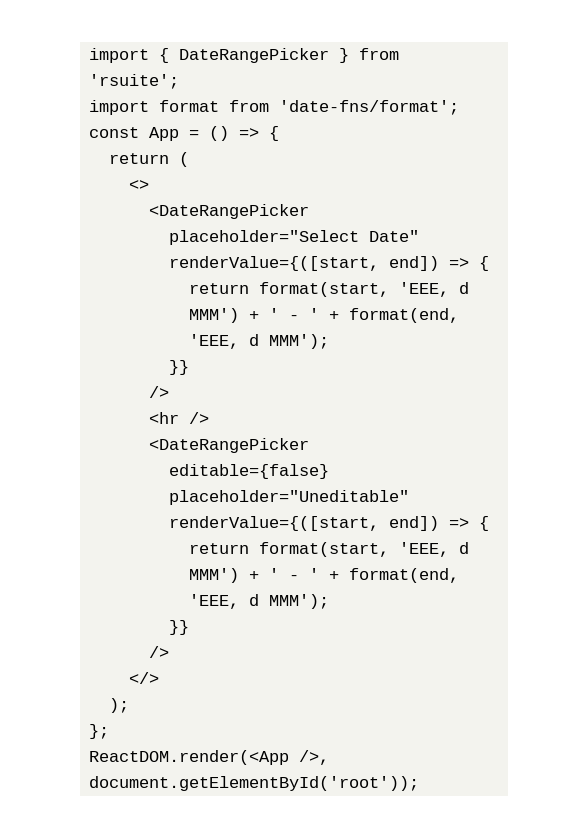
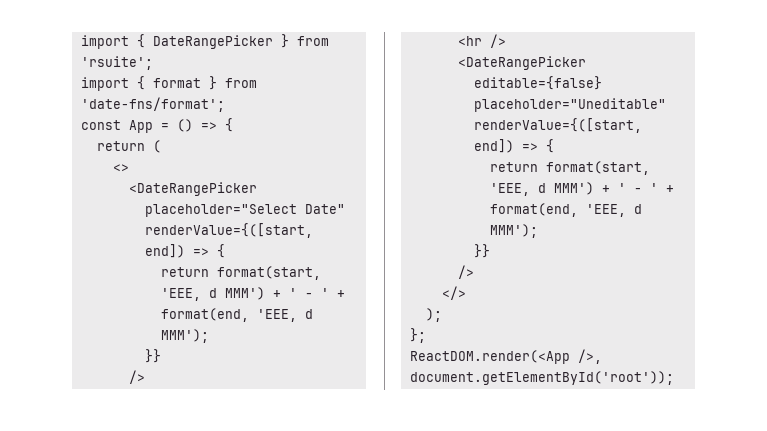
[159,100,220,112] format -> [136,76,217,90] { format }

